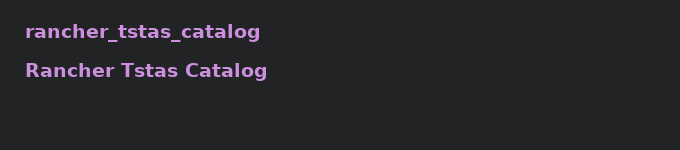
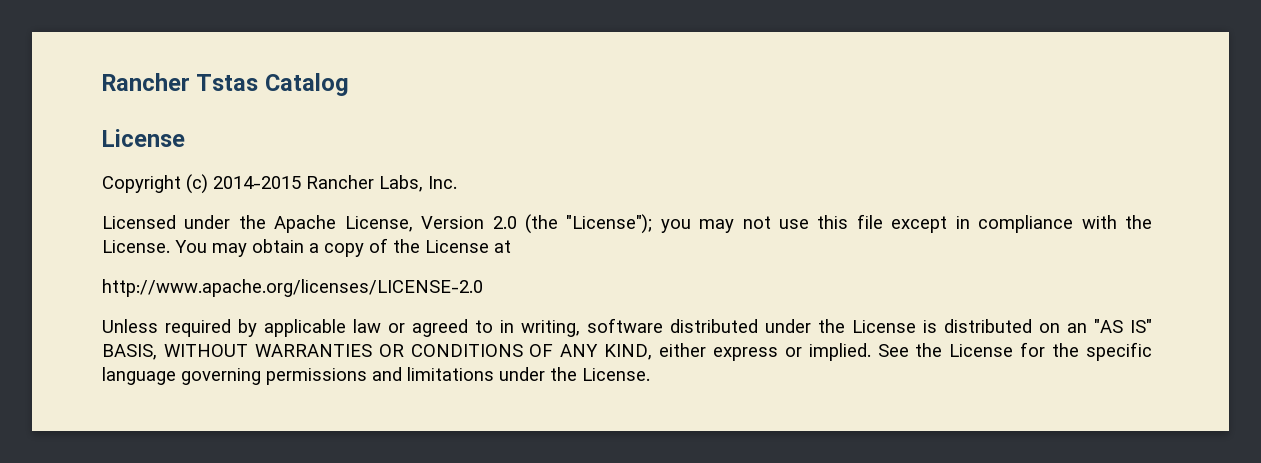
[25,24,261,42] rancher_tstas_catalog // -> (102, 82) none
(268, 72) none -> [102,129,185,147] [102,174,457,194] [102,214,1153,234] [102,238,511,257] [102,279,483,297] [102,318,1152,337] [102,342,1152,361] [102,367,650,385] // License // Copyright (c) 2014-2015 Rancher Labs, Inc. // Licensed under the Apache License, Version 2.0 (the "License"); you may not use this file except in compliance with the License. You may obtain a copy of the License at // http://www.apache.org/licenses/LICENSE-2.0 // Unless required by applicable law or agreed to in writing, software distributed under the License is distributed on an "AS IS" BASIS, WITHOUT WARRANTIES OR CONDITIONS OF ANY KIND, either express or implied. See the License for the specific language governing permissions and limitations under the License.

